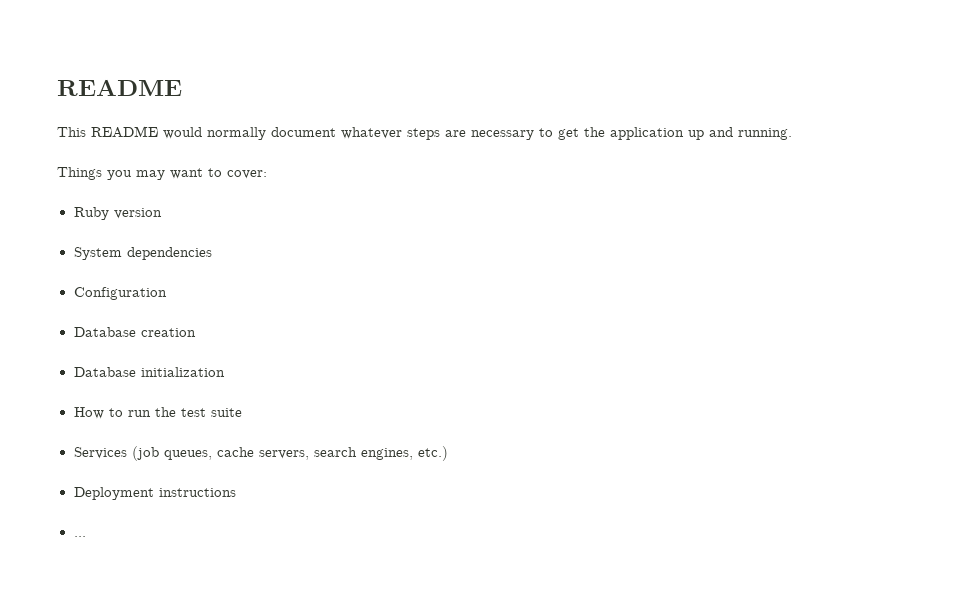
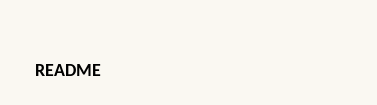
[57,79,182,96] [57,126,792,140] [57,167,267,180] [73,207,162,220] [73,247,212,260] [73,287,167,300] [73,327,196,337] [73,367,225,377] [73,407,242,419] [73,446,448,461] [73,487,236,500] [73,536,86,537] README // This README would normally document whatever steps are necessary to get the application up and running. // Things you may want to cover: // Ruby version // System dependencies // Configuration // Database creation // Database initialization // How to run the test suite // Services (job queues, cache servers, search engines, etc.) // Deployment instructions // ... -> [35,64,101,76] README

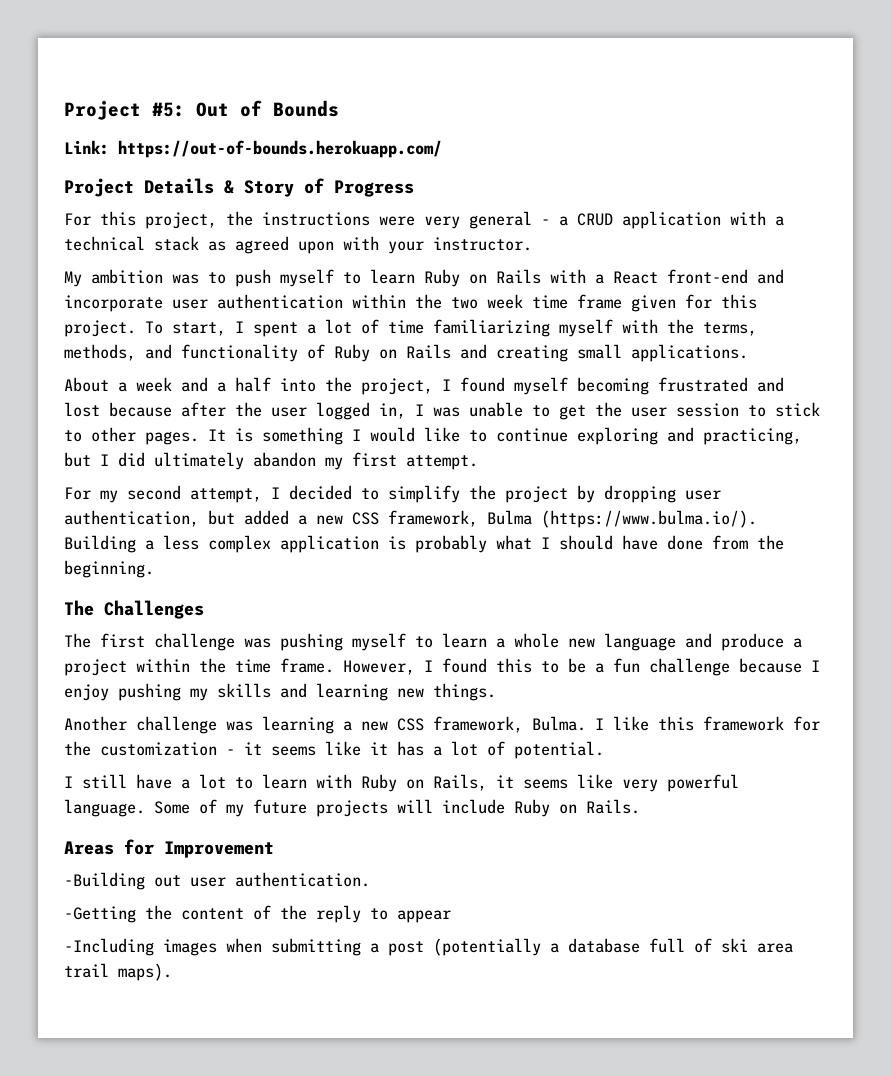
[35,64,101,76] README -> [64,100,339,120] [64,140,442,158] [64,178,414,197] [64,211,784,229] [64,236,532,254] [64,269,784,287] [64,294,757,312] [64,319,757,337] [64,344,748,362] [64,377,784,395] [64,402,820,420] [64,427,802,445] [64,452,478,470] [64,485,721,503] [64,510,757,528] [64,535,784,553] [64,560,154,578] [64,600,204,619] [64,633,802,651] [64,658,820,676] [64,683,496,701] [64,716,820,734] [64,741,604,759] [64,774,739,792] [64,799,640,817] [64,839,274,858] [64,872,370,890] [64,905,451,923] [64,938,793,956] [64,963,172,981] Project #5: Out of Bounds // Link: https://out-of-bounds.herokuapp.com/ // Project Details & Story of Progress // For this project, the instructions were very general - a CRUD application with a technical stack as agreed upon with your instructor. // My ambition was to push myself to learn Ruby on Rails with a React front-end and incorporate user authentication within the two week time frame given for this project. To start, I spent a lot of time familiarizing myself with the terms, methods, and functionality of Ruby on Rails and creating small applications. // About a week and a half into the project, I found myself becoming frustrated and lost because after the user logged in, I was unable to get the user session to stick to other pages. It is something I would like to continue exploring and practicing, but I did ultimately abandon my first attempt. // For my second attempt, I decided to simplify the project by dropping user authentication, but added a new CSS framework, Bulma (https://www.bulma.io/). Building a less complex application is probably what I should have done from the beginning. // The Challenges // The first challenge was pushing myself to learn a whole new language and produce a project within the time frame. However, I found this to be a fun challenge because I enjoy pushing my skills and learning new things. // Another challenge was learning a new CSS framework, Bulma. I like this framework for the customization - it seems like it has a lot of potential. // I still have a lot to learn with Ruby on Rails, it seems like very powerful language. Some of my future projects will include Ruby on Rails. // Areas for Improvement // -Building out user authentication. // -Getting the content of the reply to appear // -Including images when submitting a post (potentially a database full of ski area trail maps).

